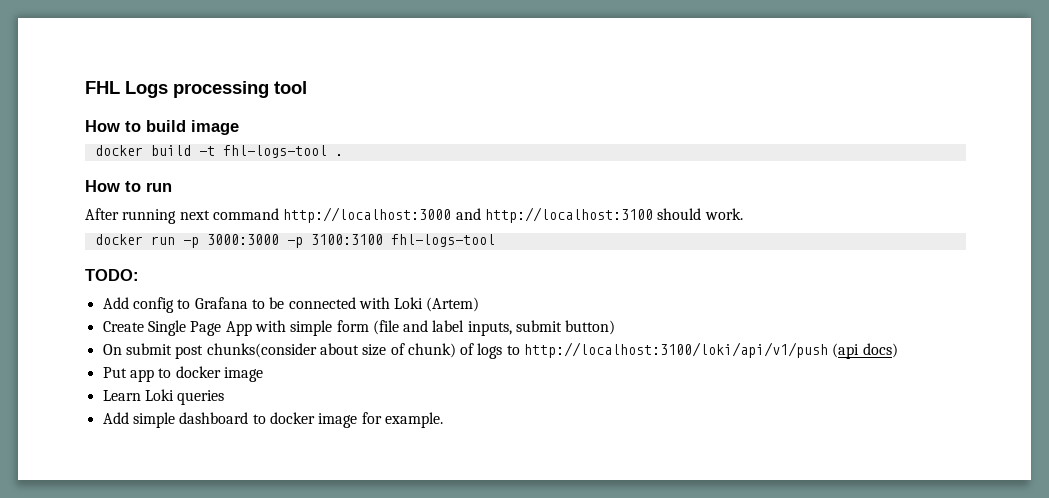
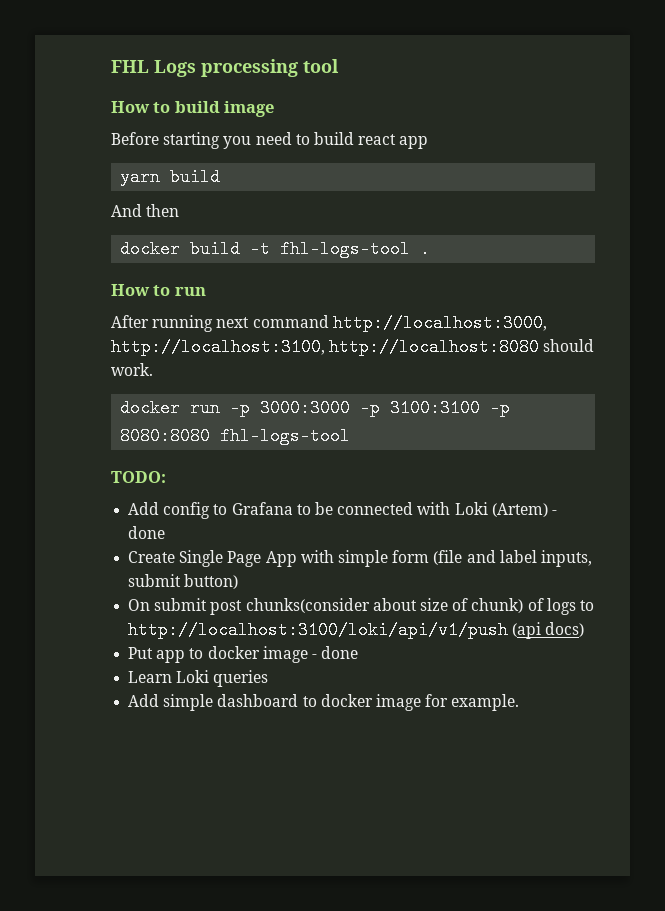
(239, 127) none -> [111,132,429,149] [120,168,221,186] [111,204,180,217] // Before starting you need to build react app // yarn build // And then
[283,207,653,223] http://localhost:3000 and http://localhost:3100 -> [332,314,547,332] [111,338,540,356] http://localhost:3000, http://localhost:3100, http://localhost:8080
(383, 239) none -> [490,399,511,417] [120,427,211,445] -p 8080:8080
(480, 304) none -> [551,510,557,515] [128,526,166,539] - done
(263, 374) none -> [311,646,359,659] - done

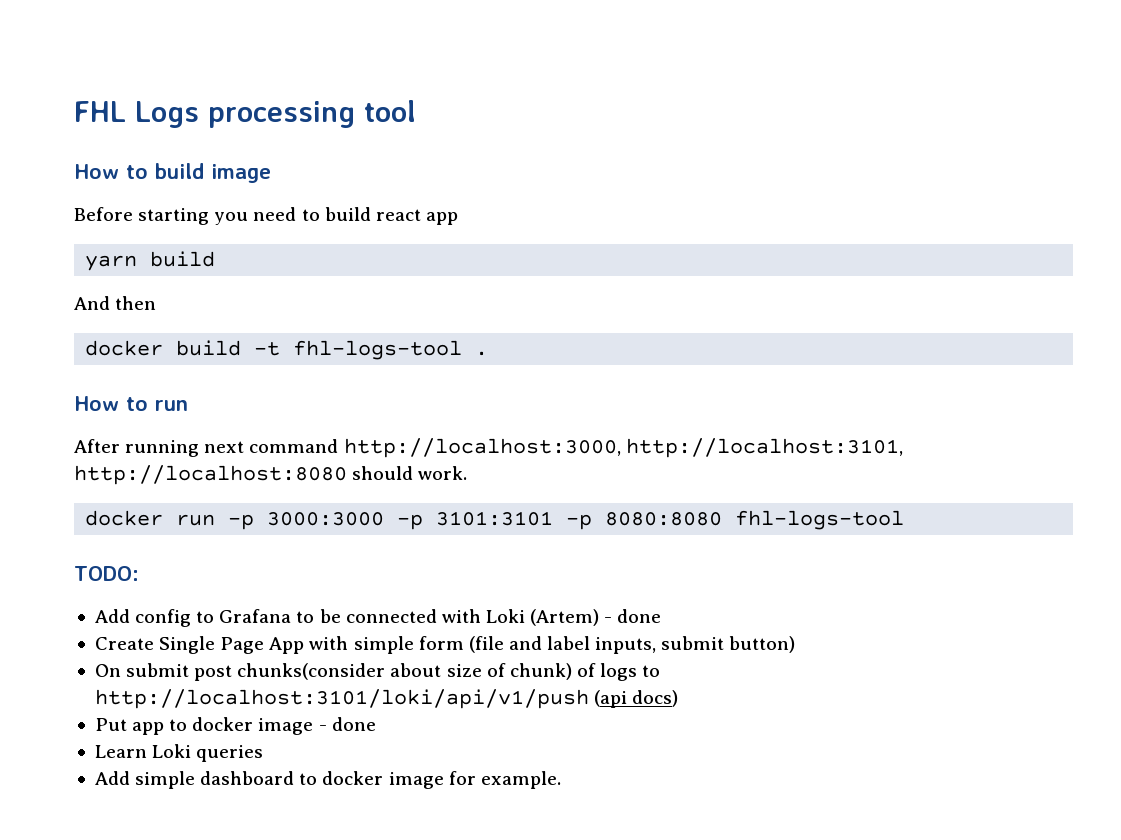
[111,338,325,356] http://localhost:3100, -> [625,438,903,458] http://localhost:3101,
[390,399,481,417] 3100:3100 -> [436,511,554,526] 3101:3101
[128,621,509,639] http://localhost:3100/loki/api/v1/push -> [94,689,589,709] http://localhost:3101/loki/api/v1/push

